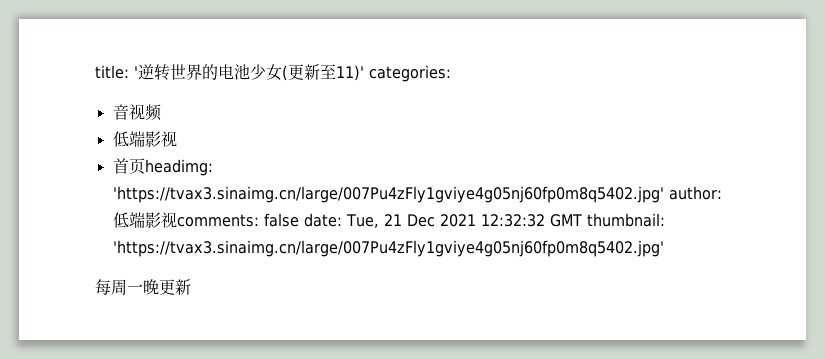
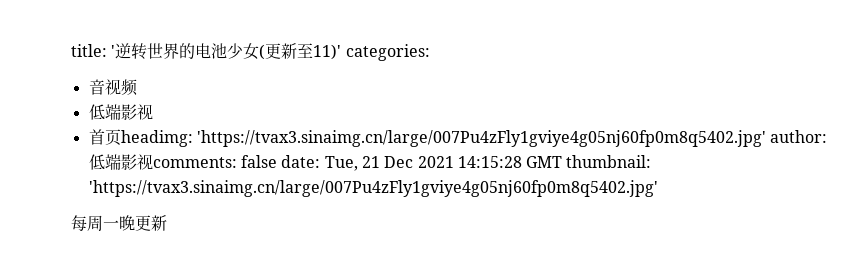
[480,214,545,227] 12:32:32 -> [457,156,522,168] 14:15:28

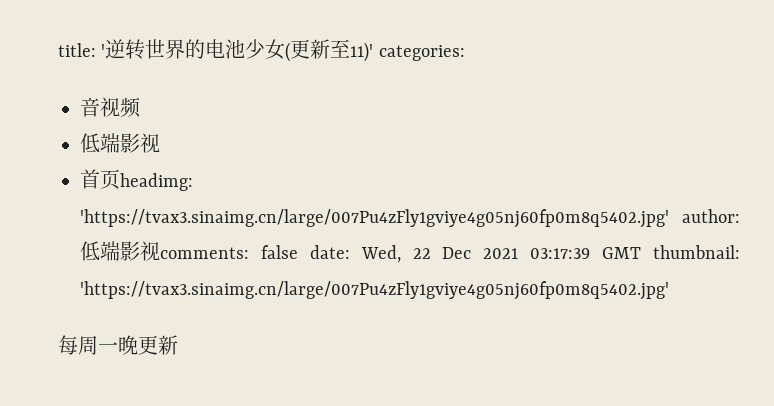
[324,156,380,171] Tue, 21 -> [360,245,431,263] Wed, 22
[457,156,522,168] 14:15:28 -> [530,248,591,259] 03:17:39

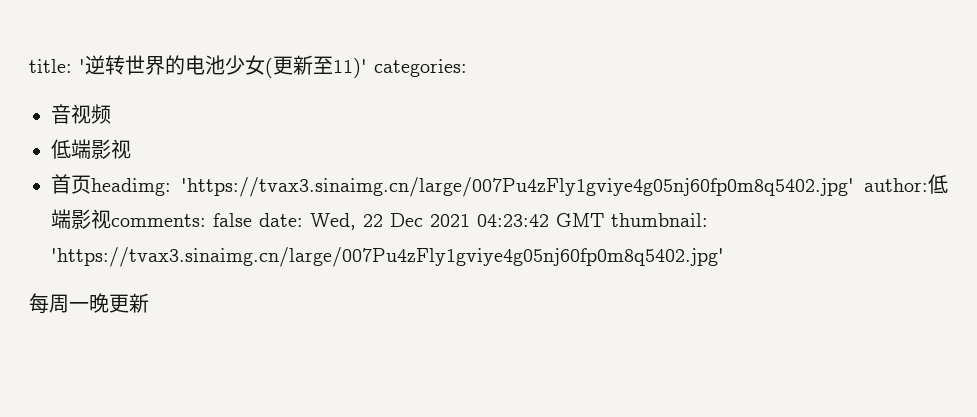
[530,248,591,259] 03:17:39 -> [477,214,549,227] 04:23:42

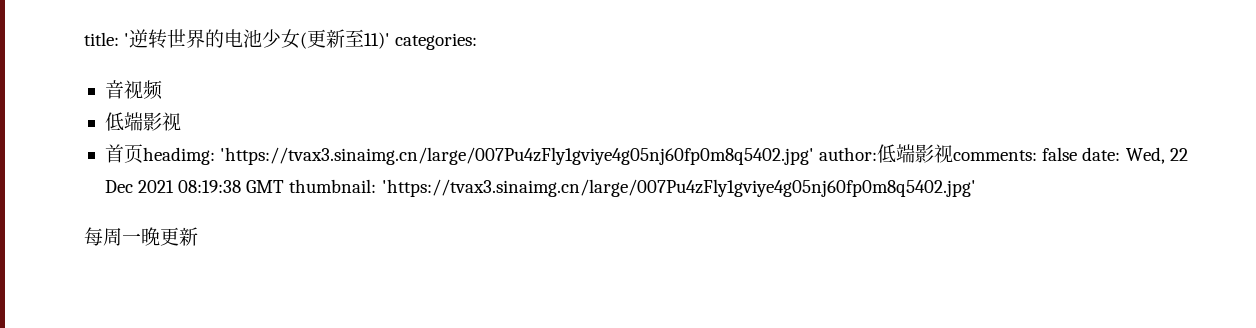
[477,214,549,227] 04:23:42 -> [178,180,242,193] 08:19:38

